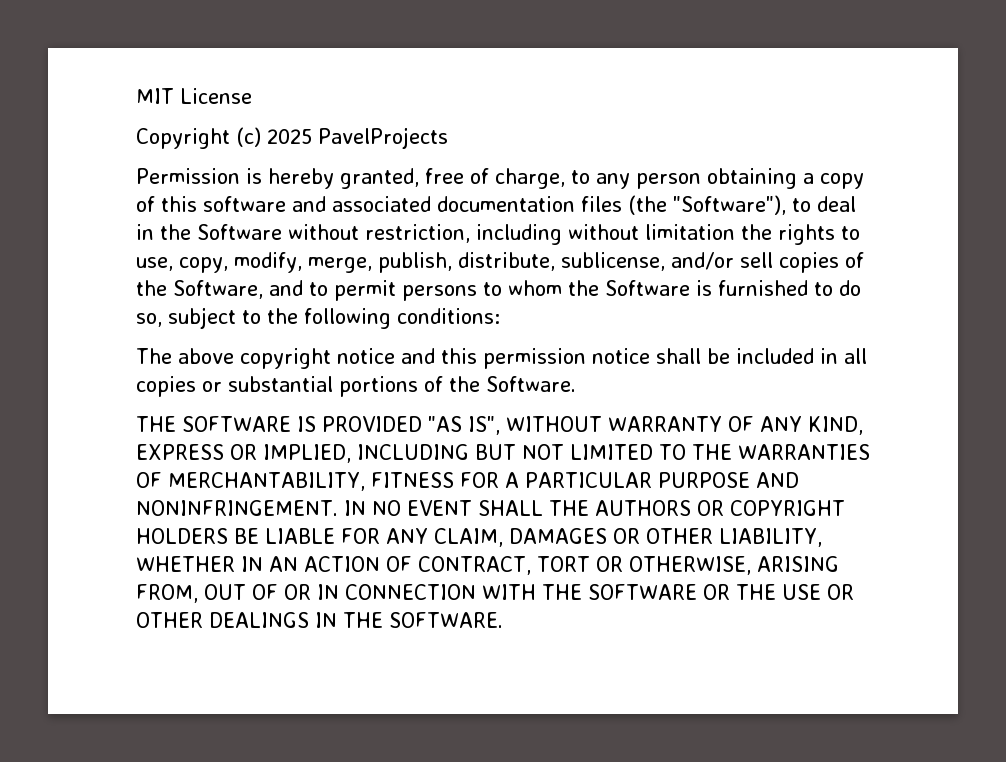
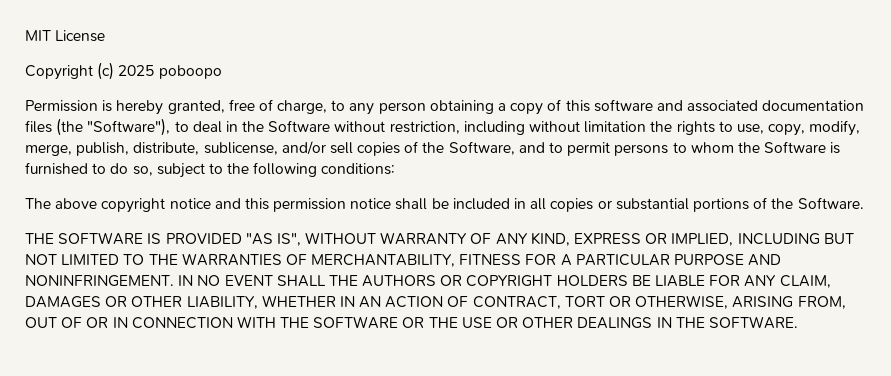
[318,127,448,149] PavelProjects -> [158,65,222,79] poboopo

